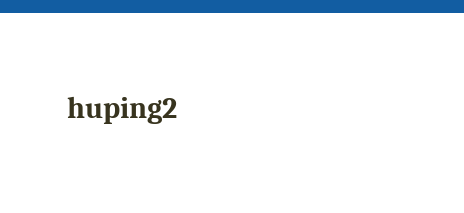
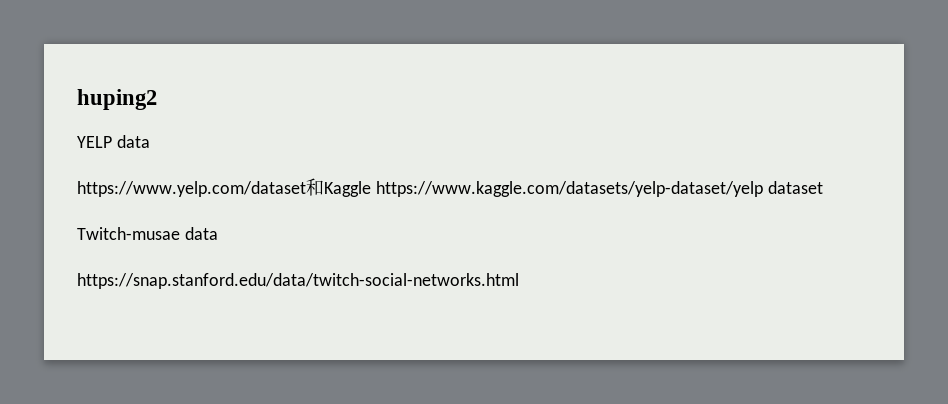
(177, 110) none -> [77,135,150,148] [77,178,823,197] [77,227,218,240] [77,273,519,289] // YELP data // https://www.yelp.com/dataset和Kaggle https://www.kaggle.com/datasets/yelp-dataset/yelp dataset // Twitch-musae data // https://snap.stanford.edu/data/twitch-social-networks.html

